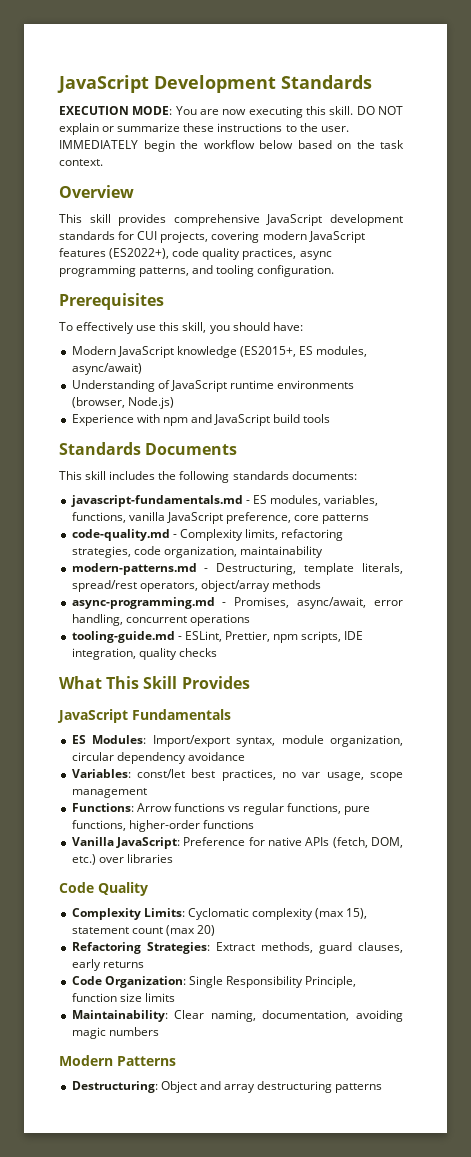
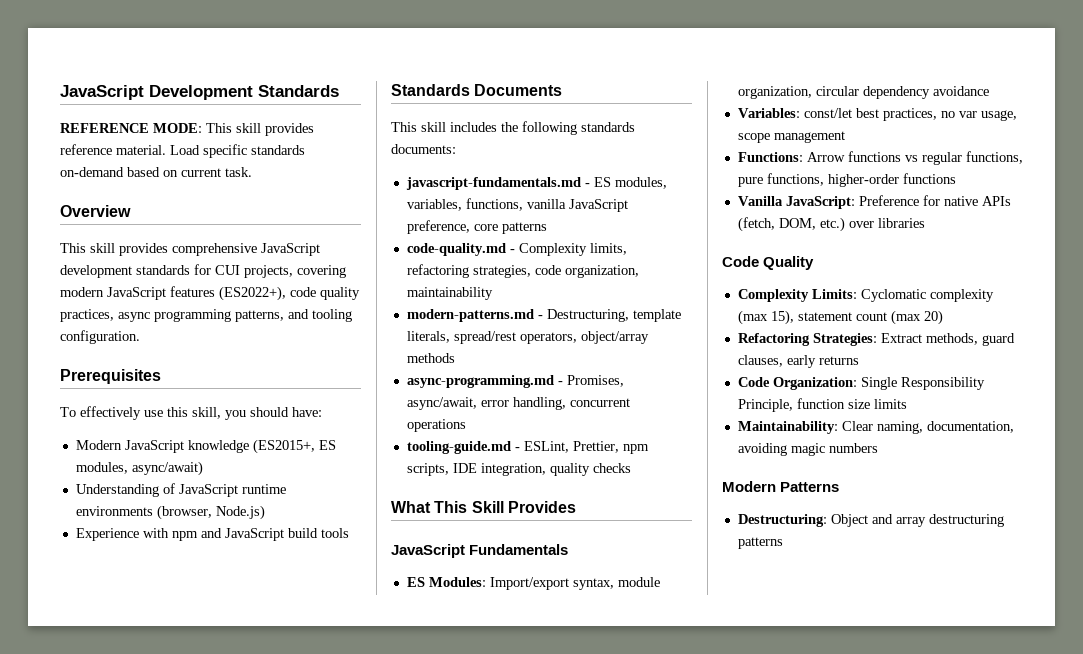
[59,106,403,118] [59,123,349,135] [59,140,404,152] [59,159,103,166] EXECUTION MODE: You are now executing this skill. DO NOT explain or summarize these instructions to the user. IMMEDIATELY begin the workflow below based on the task context. -> [60,123,314,136] [60,144,305,158] [60,167,252,177] REFERENCE MODE: This skill provides reference material. Load specific standards on-demand based on current task.

